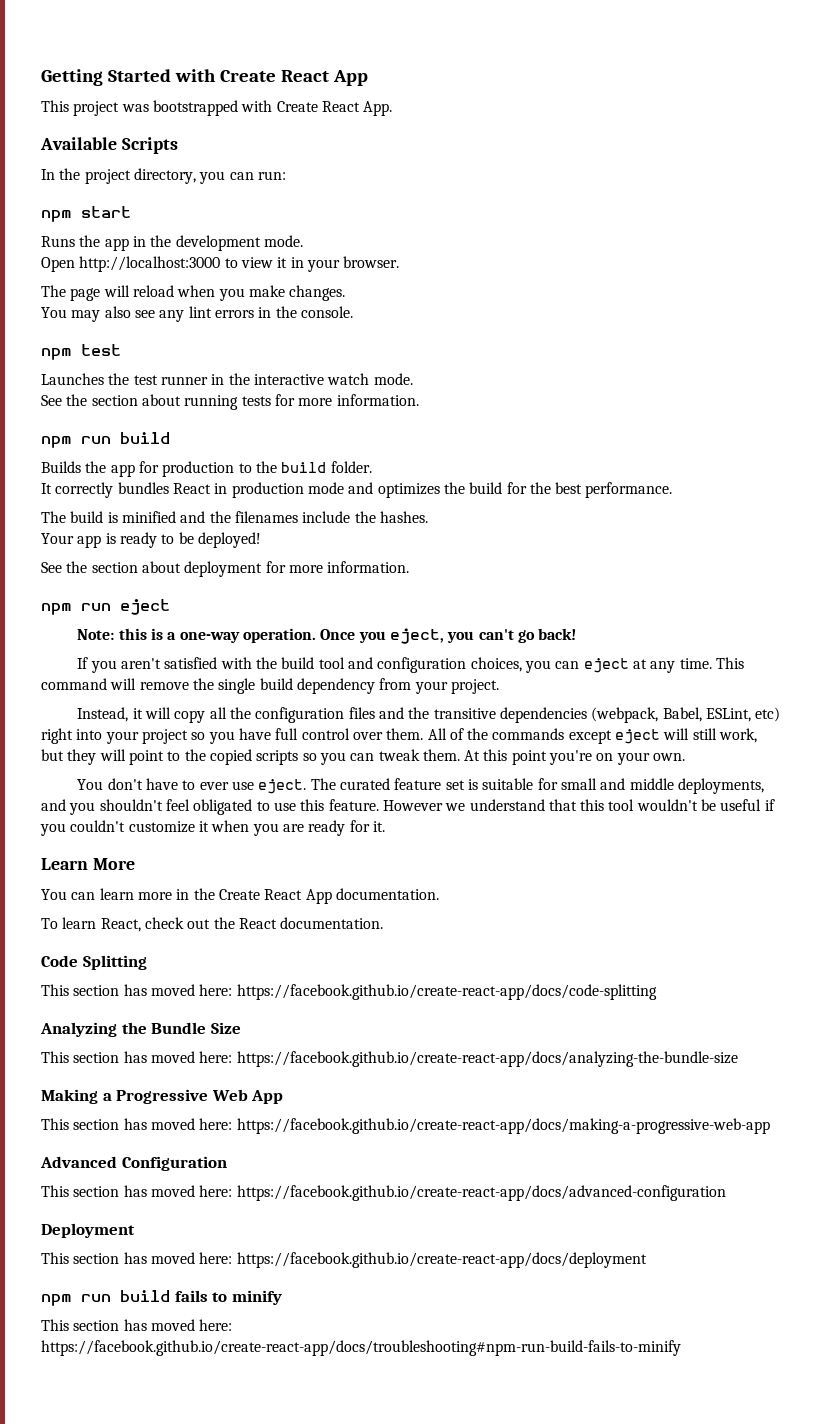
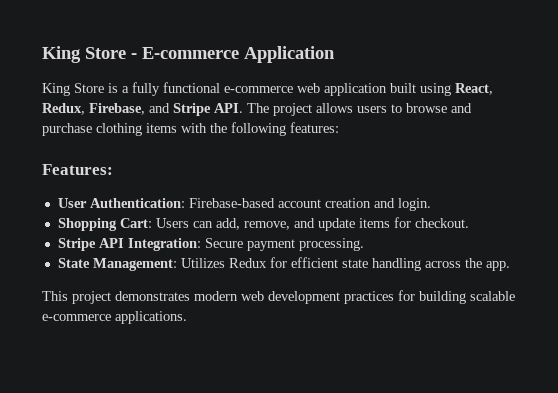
[41,69,368,86] [41,100,393,116] [40,137,178,154] [41,168,286,184] [41,206,131,222] [41,235,303,251] [41,256,400,272] [41,285,346,301] [41,306,353,322] [41,344,121,360] [41,373,413,385] [41,394,419,410] [41,432,170,448] [41,461,372,477] [41,482,673,498] [41,511,428,523] [41,532,261,548] [41,561,410,577] [41,599,170,615] [77,628,577,644] [77,657,744,673] [41,678,499,694] [77,707,781,723] [41,728,758,744] [41,749,686,765] [77,778,764,794] [41,799,775,815] [40,820,385,836] [41,858,135,870] [41,888,439,904] [41,917,384,932] [41,955,147,970] [41,984,657,1000] [40,1022,241,1037] [41,1051,738,1067] [41,1089,284,1104] [41,1118,770,1134] [40,1156,227,1171] [41,1185,726,1201] [41,1223,135,1238] [41,1252,647,1268] [41,1290,282,1306] [41,1319,233,1331] [41,1340,681,1356] Getting Started with Create React App // This project was bootstrapped with Create React App. // Available Scripts // In the project directory, you can run: // npm start // Runs the app in the development mode. // Open http://localhost:3000 to view it in your browser. // The page will reload when you make changes. // You may also see any lint errors in the console. // npm test // Launches the test runner in the interactive watch mode. // See the section about running tests for more information. // npm run build // Builds the app for production to the build folder. // It correctly bundles React in production mode and optimizes the build for the best performance. // The build is minified and the filenames include the hashes. // Your app is ready to be deployed! // See the section about deployment for more information. // npm run eject // Note: this is a one-way operation. Once you eject, you can't go back! // If you aren't satisfied with the build tool and configuration choices, you can eject at any time. This command will remove the single build dependency from your project. // Instead, it will copy all the configuration files and the transitive dependencies (webpack, Babel, ESLint, etc) right into your project so you have full control over them. All of the commands except eject will still work, but they will point to the copied scripts so you can tweak them. At this point you're on your own. // You don't have to ever use eject. The curated feature set is suitable for small and middle deployments, and you shouldn't feel obligated to use this feature. However we understand that this tool wouldn't be useful if you couldn't customize it when you are ready for it. // Learn More // You can learn more in the Create React App documentation. // To learn React, check out the React documentation. // Code Splitting // This section has moved here: https://facebook.github.io/create-react-app/docs/code-splitting // Analyzing the Bundle Size // This section has moved here: https://facebook.github.io/create-react-app/docs/analyzing-the-bundle-size // Making a Progressive Web App // This section has moved here: https://facebook.github.io/create-react-app/docs/making-a-progressive-web-app // Advanced Configuration // This section has moved here: https://facebook.github.io/create-react-app/docs/advanced-configuration // Deployment // This section has moved here: https://facebook.github.io/create-react-app/docs/deployment // npm run build fails to minify // This section has moved here: https://facebook.github.io/create-react-app/docs/troubleshooting#npm-run-build-fails-to-minify -> [42,46,335,63] [42,82,493,96] [42,103,472,116] [42,122,339,136] [42,164,113,175] [57,198,431,211] [57,217,469,231] [57,238,364,251] [57,257,510,271] [42,290,515,304] [42,311,187,324] King Store - E-commerce Application // King Store is a fully functional e-commerce web application built using React, Redux, Firebase, and Stripe API. The project allows users to browse and purchase clothing items with the following features: // Features: // User Authentication: Firebase-based account creation and login. // Shopping Cart: Users can add, remove, and update items for checkout. // Stripe API Integration: Secure payment processing. // State Management: Utilizes Redux for efficient state handling across the app. // This project demonstrates modern web development practices for building scalable e-commerce applications.

